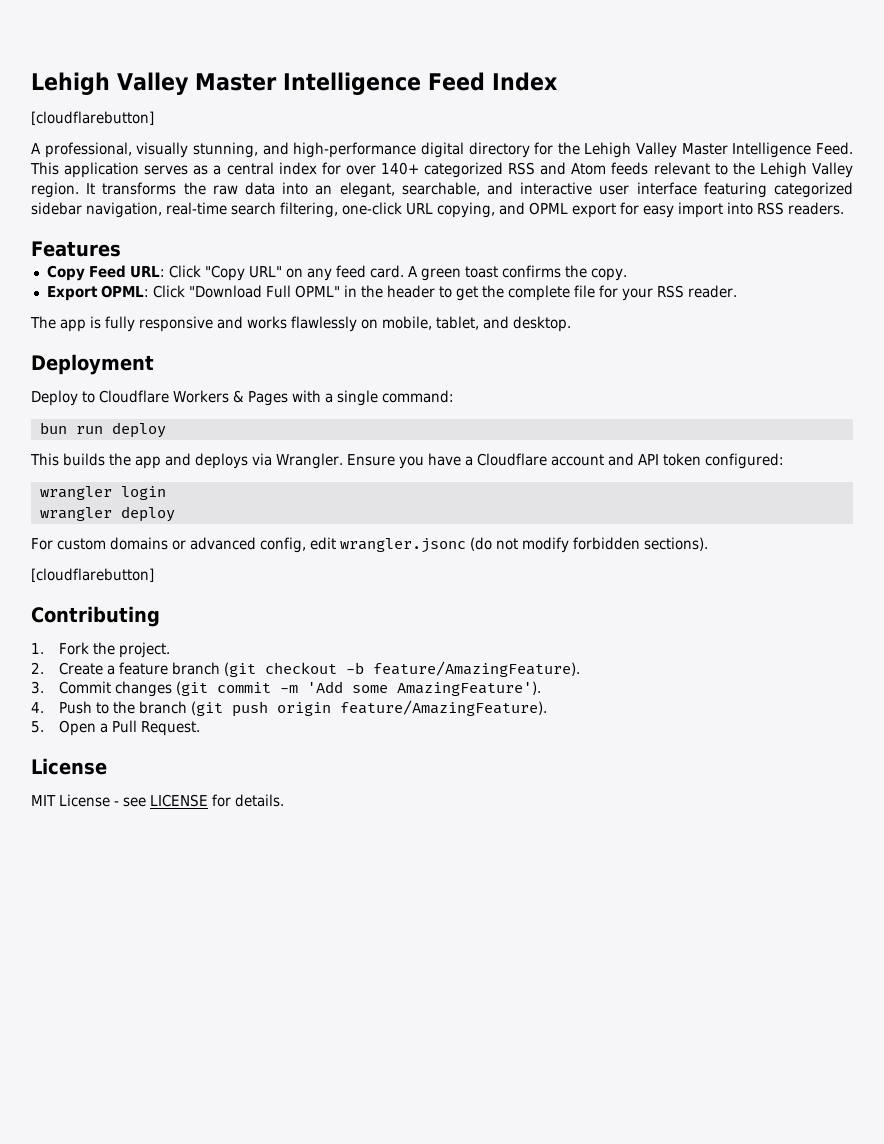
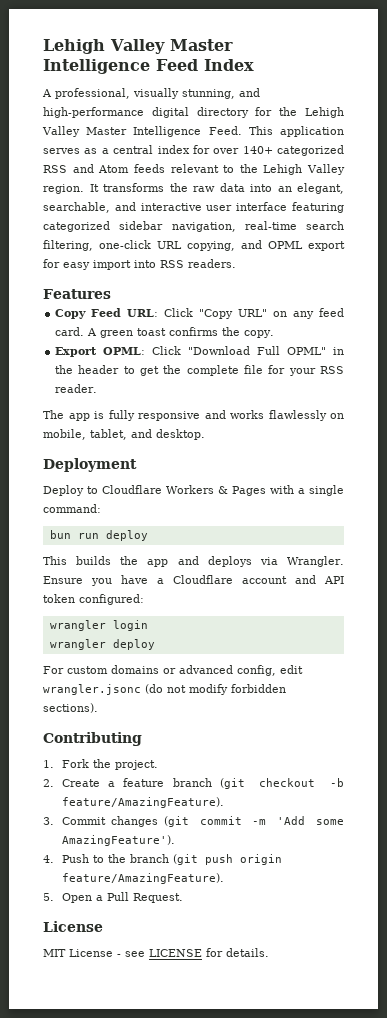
[31,111,154,125] // [cloudflarebutton] -> (254, 65) none
[31,568,154,582] // [cloudflarebutton] -> (98, 708) none

